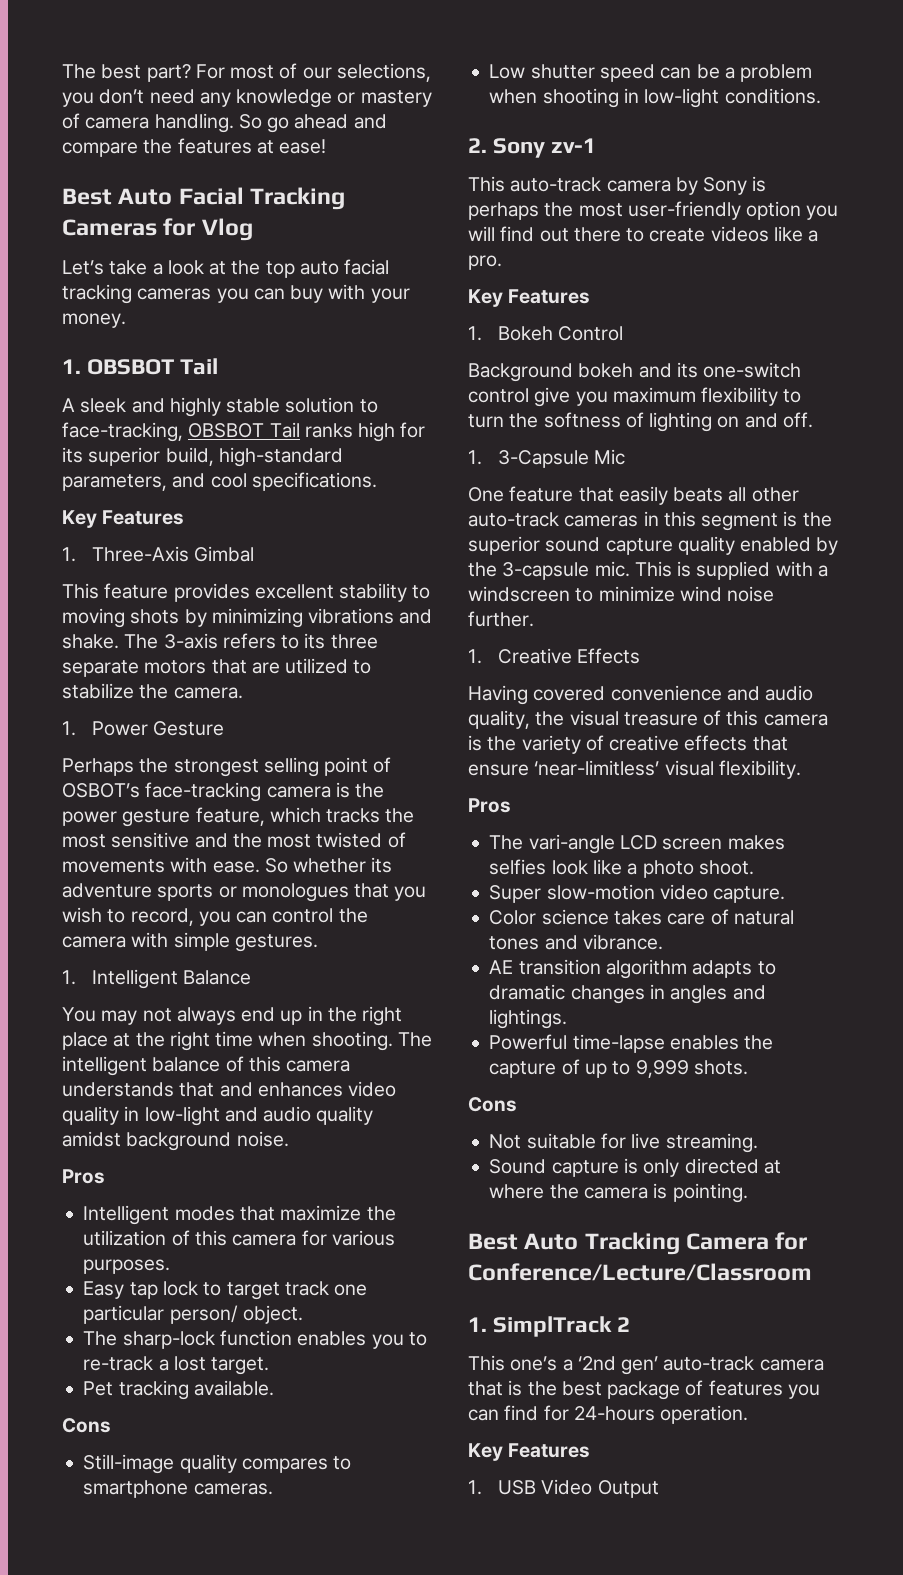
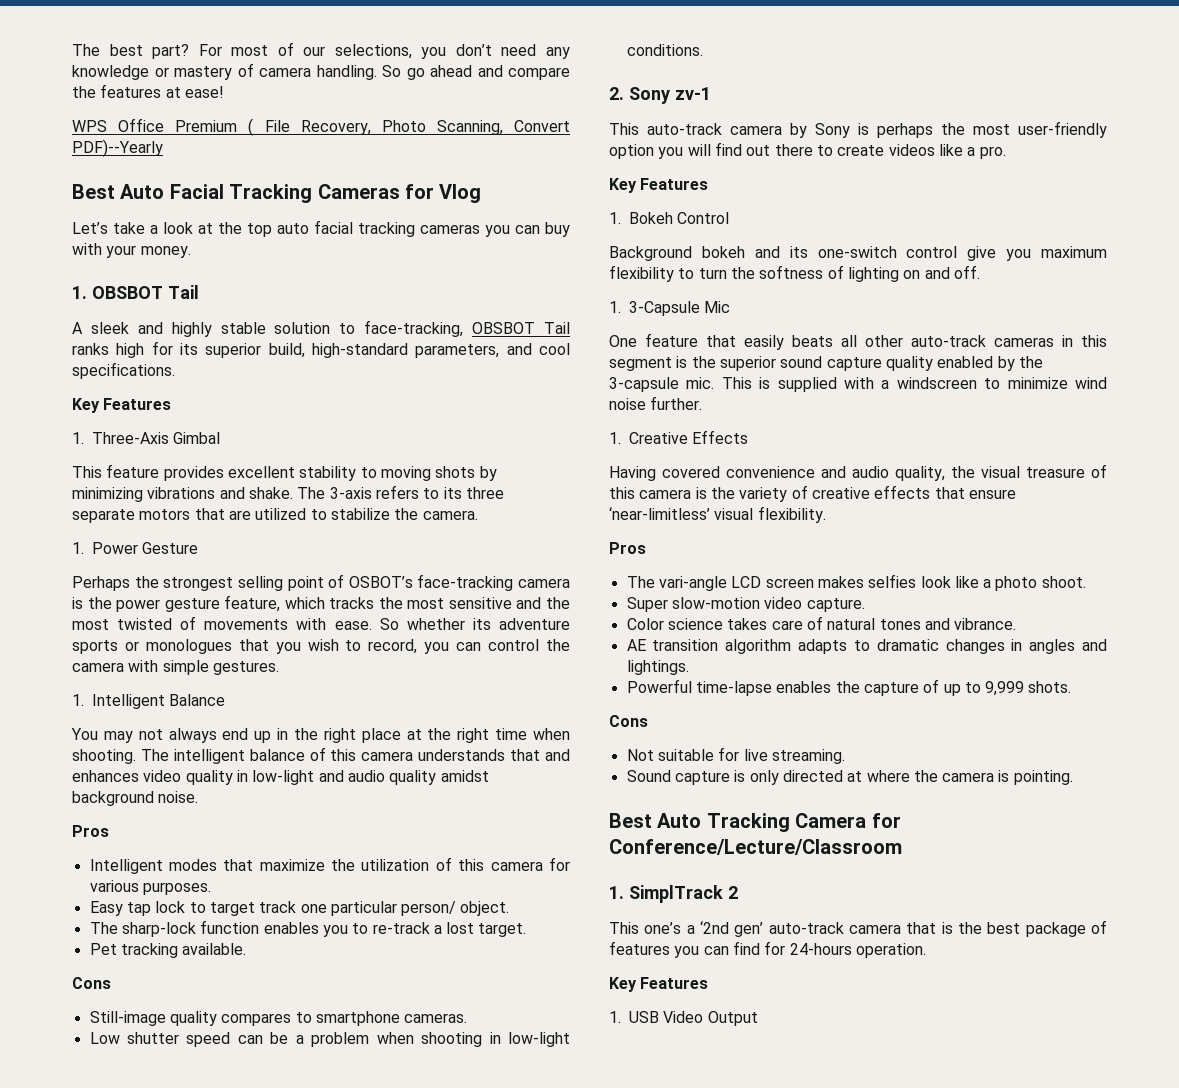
(327, 146) none -> [72,118,570,136] [72,139,163,157] // WPS Office Premium ( File Recovery, Photo Scanning, Convert PDF)--Yearly

